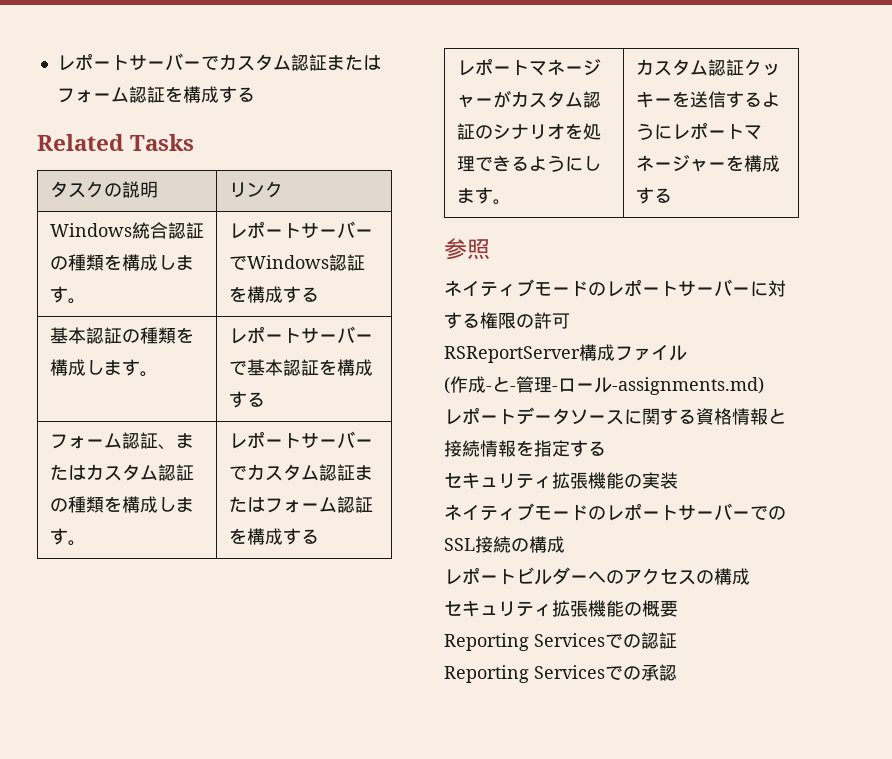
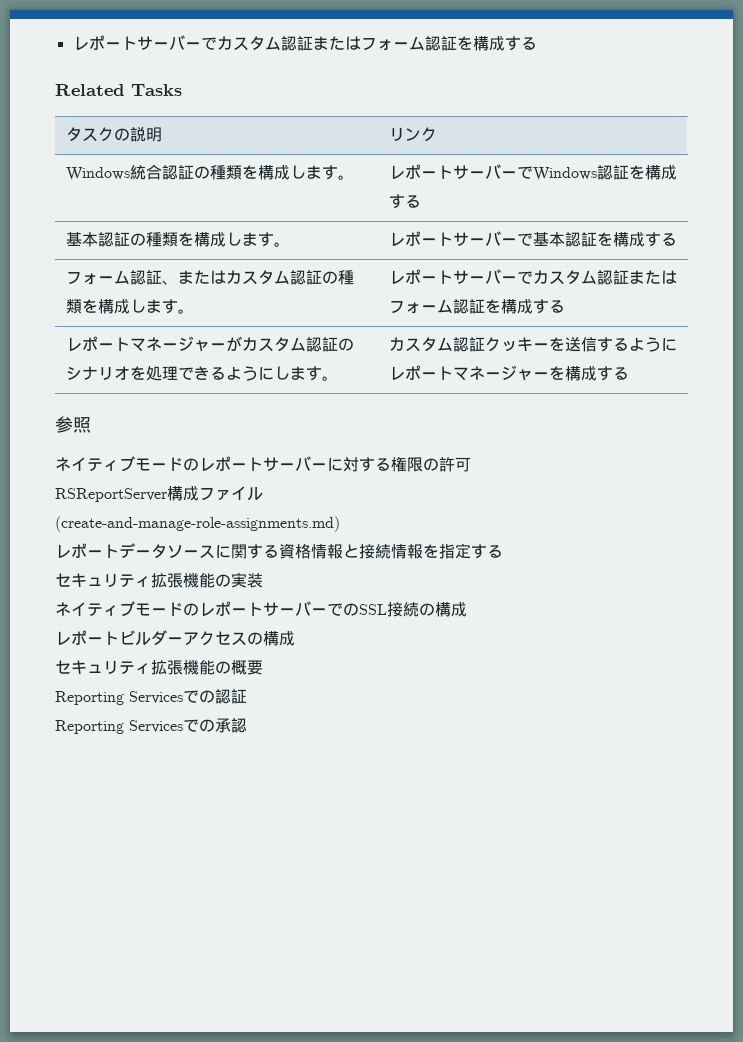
[444,376,764,395] (作成-と-管理-ロール-assignments.md) -> [55,516,340,532] (create-and-manage-role-assignments.md)
[588,570,624,584] への -> (183, 640) none

